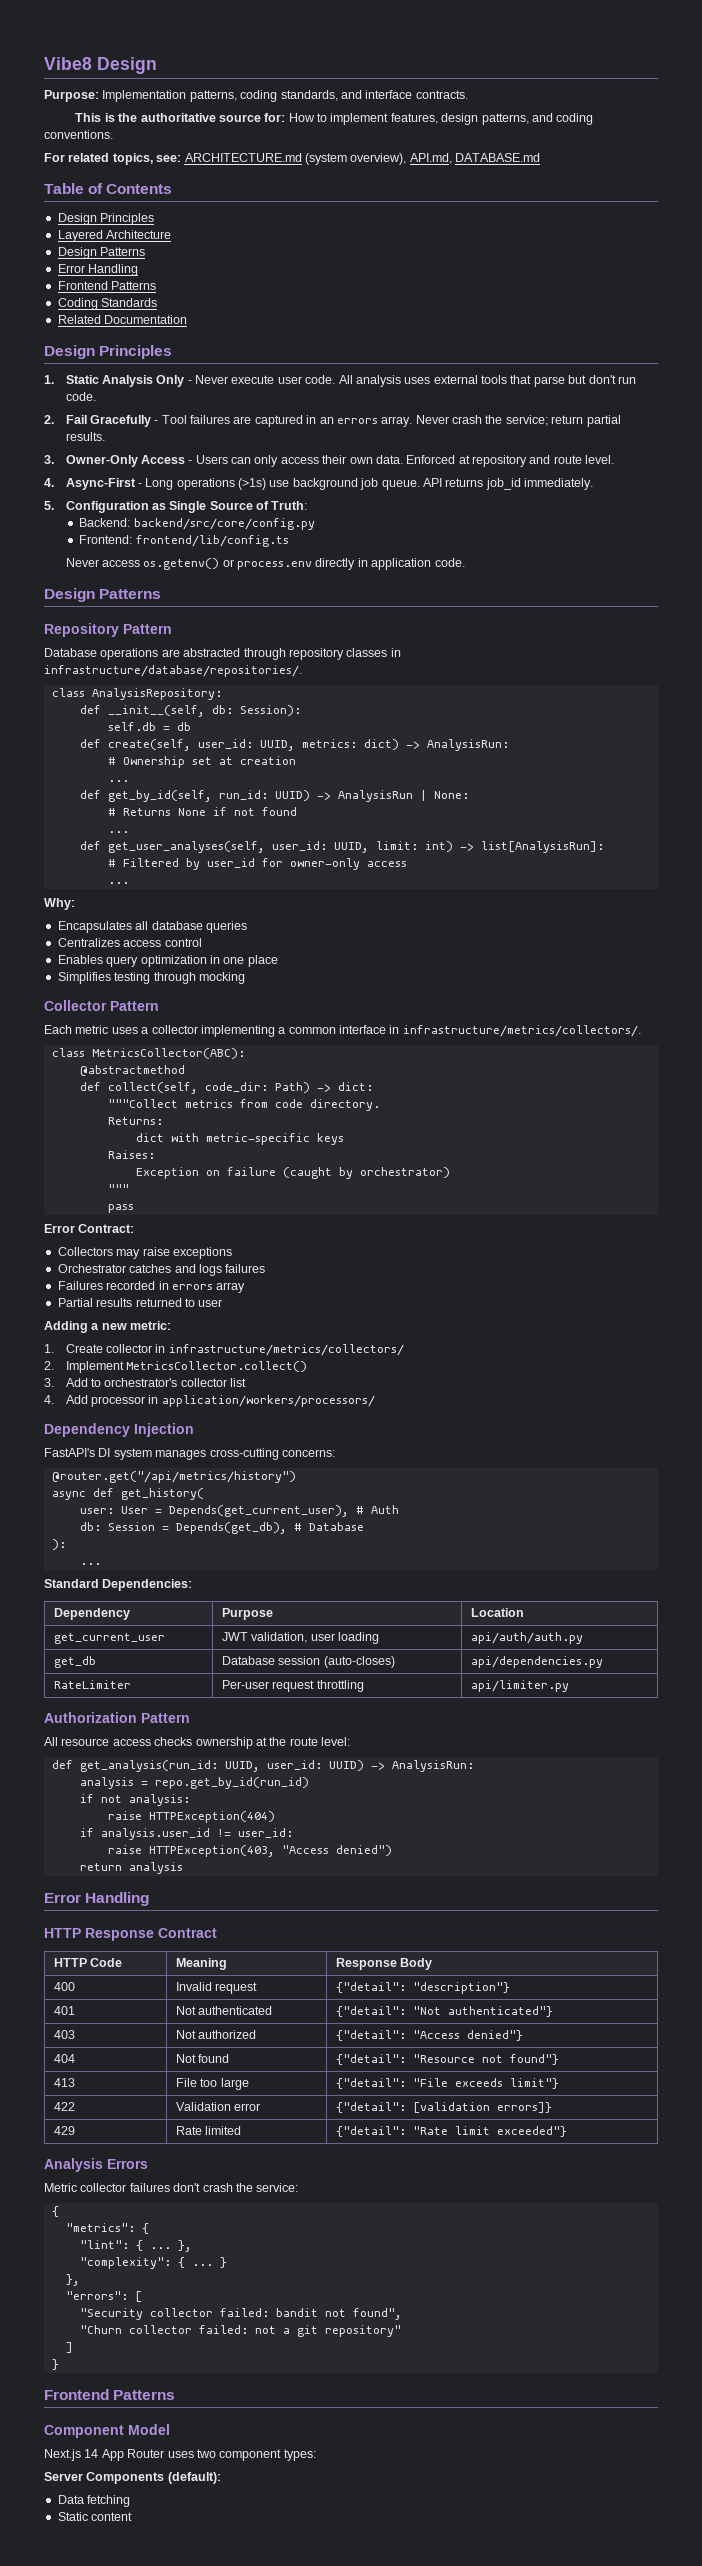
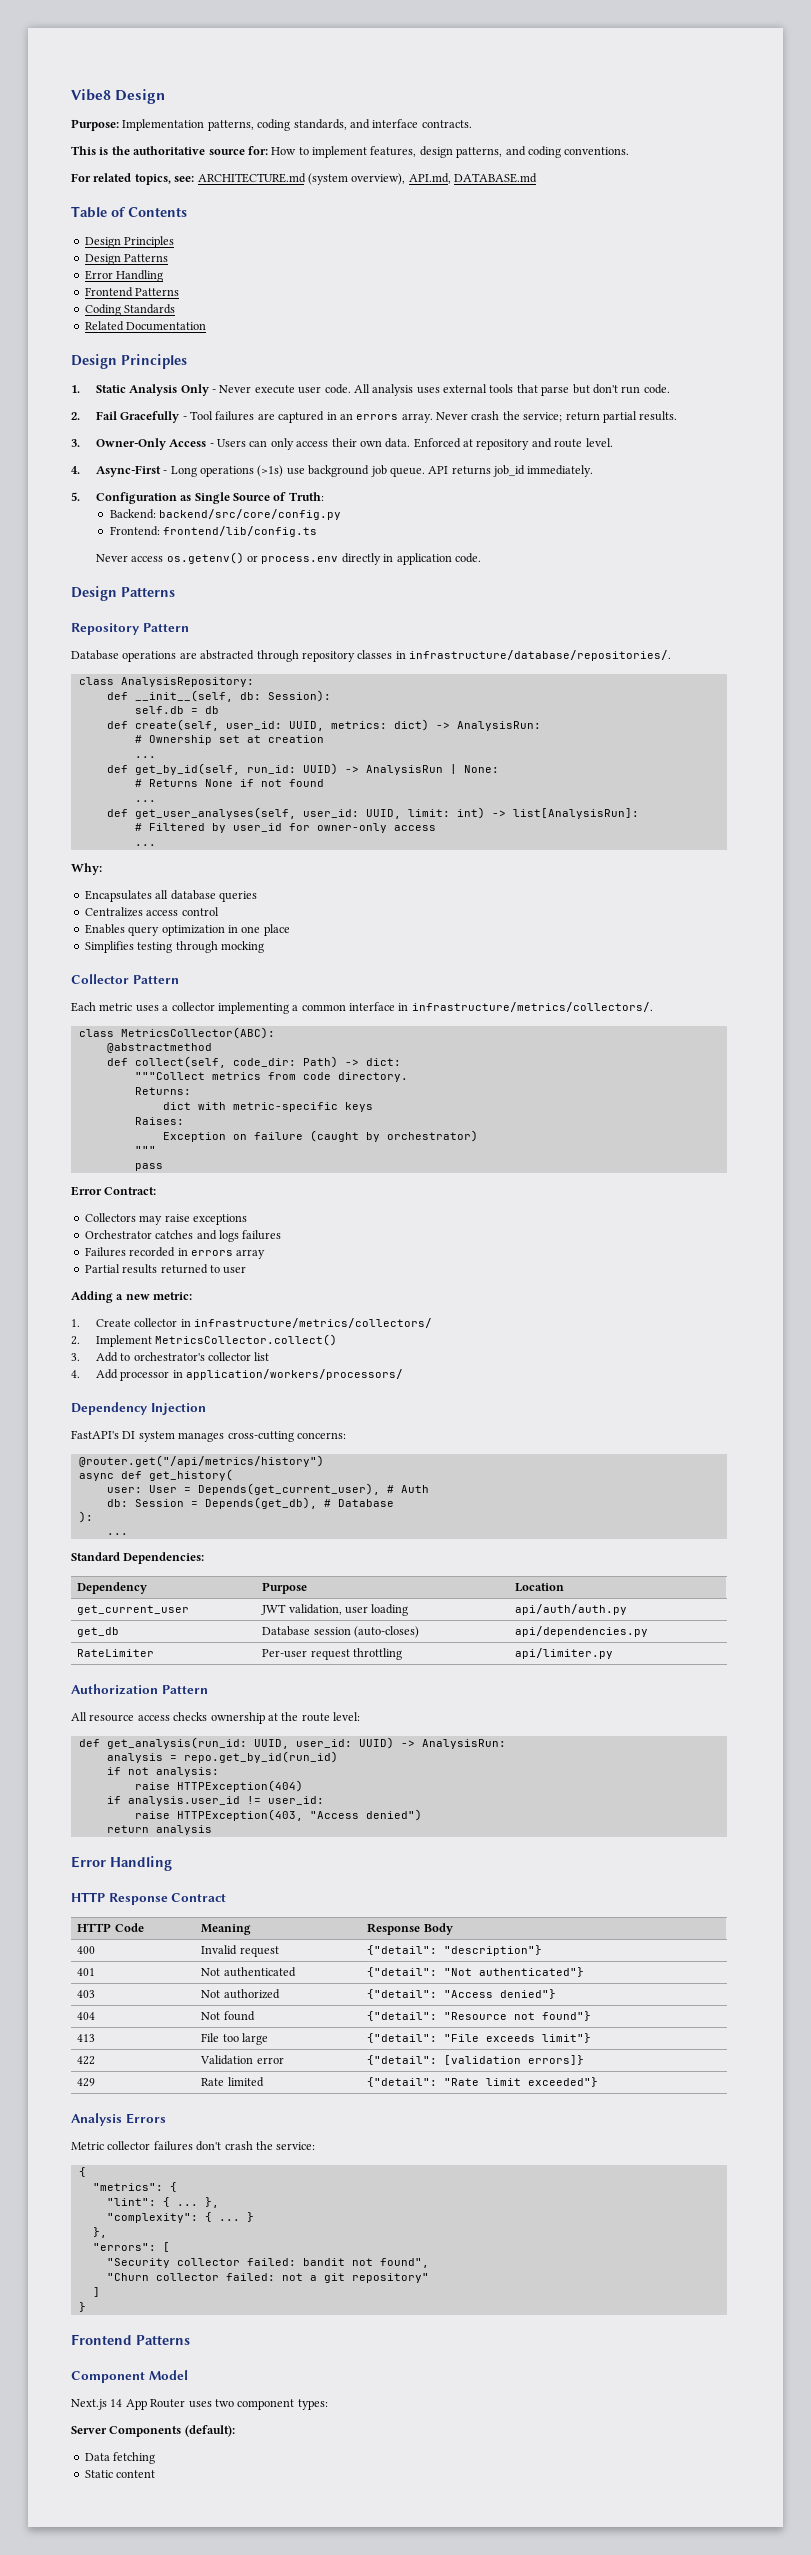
[57,230,172,242] // Layered Architecture -> (175, 242) none

